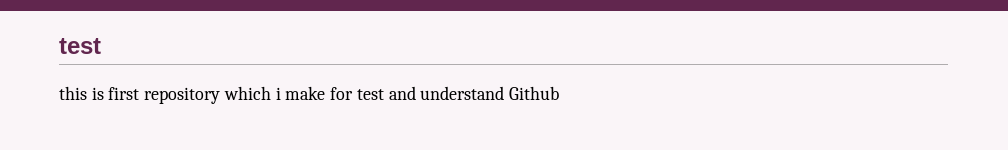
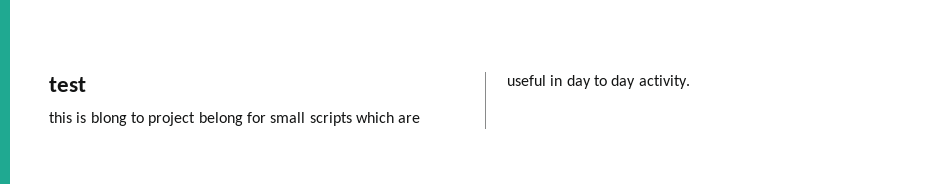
[108,86,559,104] first repository which i make for test and understand Github -> [90,112,421,126] [507,75,690,89] blong to project belong for small scripts which are useful in day to day activity.

